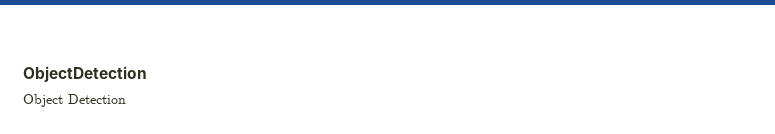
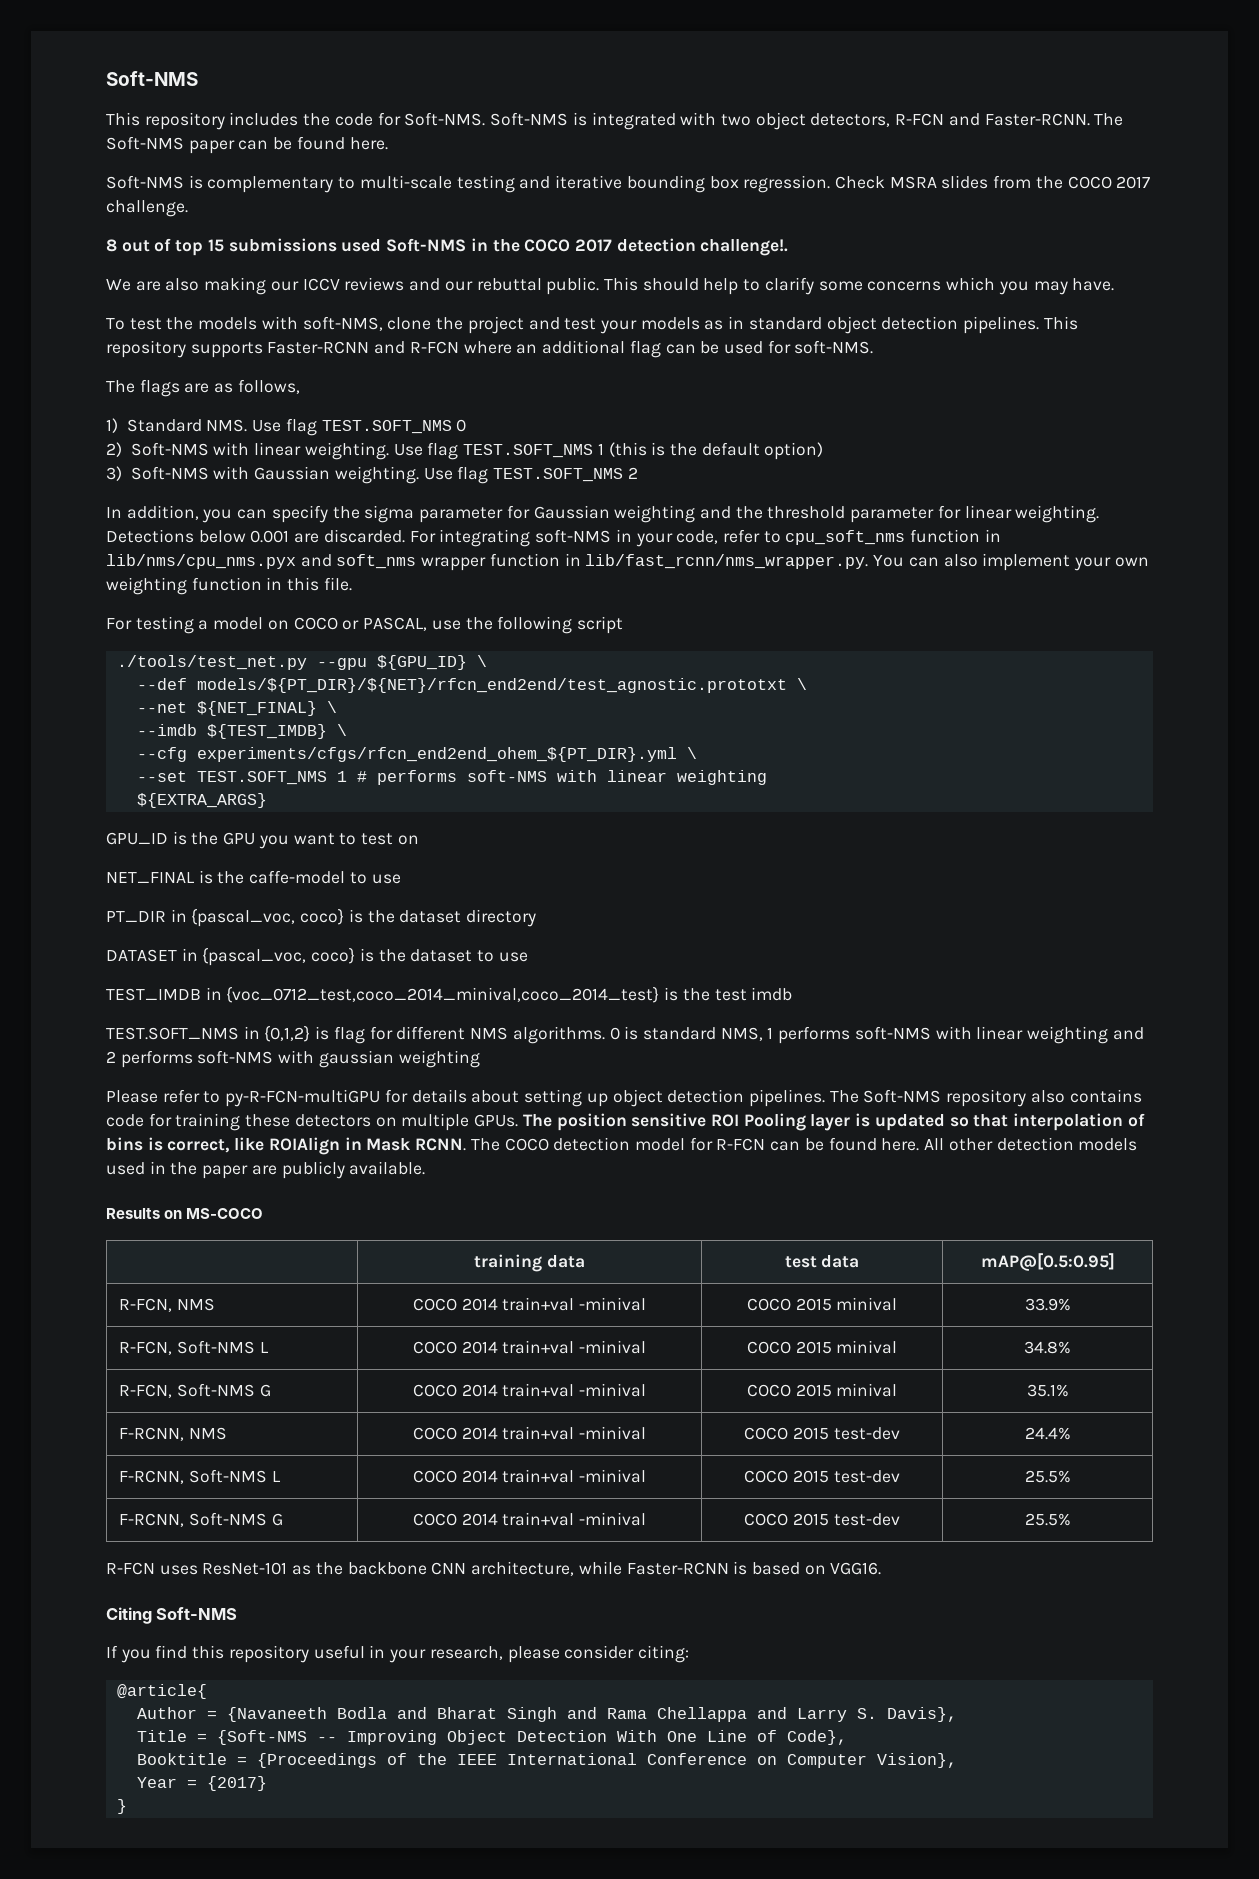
[23,66,147,82] [23,94,126,107] ObjectDetection // Object Detection -> [106,71,198,86] [106,112,1124,130] [106,136,388,154] [106,175,1151,193] [106,200,188,217] [106,238,789,256] [106,277,1115,295] [106,316,1078,334] [106,340,874,358] [106,379,300,397] [106,418,467,436] [106,442,824,460] [106,466,638,484] [106,505,1100,523] [106,529,1001,547] [106,553,1149,571] [106,577,352,595] [106,616,623,634] [116,655,487,670] [136,678,807,693] [136,701,337,716] [136,724,347,739] [136,747,697,762] [136,770,767,785] [136,793,267,808] [106,831,419,849] [106,870,401,884] [106,908,537,927] [106,947,528,966] [106,986,793,1003] [106,1025,1144,1044] [106,1050,480,1068] [106,1089,1142,1107] [106,1113,1145,1131] [106,1137,1138,1155] [106,1161,426,1179] [106,1208,264,1219] [474,1254,585,1272] [784,1255,860,1268] [980,1253,1115,1271] [119,1298,216,1312] [412,1297,647,1311] [746,1297,898,1311] [1024,1298,1071,1311] [119,1340,269,1355] [412,1340,647,1354] [746,1340,898,1354] [1024,1341,1071,1354] [119,1383,271,1398] [412,1383,647,1397] [746,1383,898,1397] [1026,1384,1069,1397] [119,1427,228,1441] [412,1426,647,1440] [744,1427,900,1440] [1024,1427,1071,1440] [119,1469,281,1484] [412,1469,647,1483] [744,1470,900,1483] [1024,1470,1071,1483] [119,1512,283,1527] [412,1512,647,1526] [744,1513,900,1526] [1024,1513,1071,1526] [106,1561,882,1576] [106,1607,238,1624] [106,1645,689,1663] [116,1684,207,1699] [136,1707,957,1722] [136,1730,847,1745] [136,1753,957,1768] [136,1776,267,1791] [116,1799,127,1814] Soft-NMS // This repository includes the code for Soft-NMS. Soft-NMS is integrated with two object detectors, R-FCN and Faster-RCNN. The Soft-NMS paper can be found here. // Soft-NMS is complementary to multi-scale testing and iterative bounding box regression. Check MSRA slides from the COCO 2017 challenge. // 8 out of top 15 submissions used Soft-NMS in the COCO 2017 detection challenge!. // We are also making our ICCV reviews and our rebuttal public. This should help to clarify some concerns which you may have. // To test the models with soft-NMS, clone the project and test your models as in standard object detection pipelines. This repository supports Faster-RCNN and R-FCN where an additional flag can be used for soft-NMS. // The flags are as follows, // 1) Standard NMS. Use flag TEST.SOFT_NMS 0 // 2) Soft-NMS with linear weighting. Use flag TEST.SOFT_NMS 1 (this is the default option) // 3) Soft-NMS with Gaussian weighting. Use flag TEST.SOFT_NMS 2 // In addition, you can specify the sigma parameter for Gaussian weighting and the threshold parameter for linear weighting. Detections below 0.001 are discarded. For integrating soft-NMS in your code, refer to cpu_soft_nms function in lib/nms/cpu_nms.pyx and soft_nms wrapper function in lib/fast_rcnn/nms_wrapper.py. You can also implement your own weighting function in this file. // For testing a model on COCO or PASCAL, use the following script // ./tools/test_net.py --gpu ${GPU_ID} \ // --def models/${PT_DIR}/${NET}/rfcn_end2end/test_agnostic.prototxt \ // --net ${NET_FINAL} \ // --imdb ${TEST_IMDB} \ // --cfg experiments/cfgs/rfcn_end2end_ohem_${PT_DIR}.yml \ // --set TEST.SOFT_NMS 1 # performs soft-NMS with linear weighting // ${EXTRA_ARGS} // GPU_ID is the GPU you want to test on // NET_FINAL is the caffe-model to use // PT_DIR in {pascal_voc, coco} is the dataset directory // DATASET in {pascal_voc, coco} is the dataset to use // TEST_IMDB in {voc_0712_test,coco_2014_minival,coco_2014_test} is the test imdb // TEST.SOFT_NMS in {0,1,2} is flag for different NMS algorithms. 0 is standard NMS, 1 performs soft-NMS with linear weighting and 2 performs soft-NMS with gaussian weighting // Please refer to py-R-FCN-multiGPU for details about setting up object detection pipelines. The Soft-NMS repository also contains code for training these detectors on multiple GPUs. The position sensitive ROI Pooling layer is updated so that interpolation of bins is correct, like ROIAlign in Mask RCNN. The COCO detection model for R-FCN can be found here. All other detection models used in the paper are publicly available. // Results on MS-COCO // | training data | test data | mAP@[0.5:0.95] // R-FCN, NMS | COCO 2014 train+val -minival | COCO 2015 minival | 33.9% // R-FCN, Soft-NMS L | COCO 2014 train+val -minival | COCO 2015 minival | 34.8% // R-FCN, Soft-NMS G | COCO 2014 train+val -minival | COCO 2015 minival | 35.1% // F-RCNN, NMS | COCO 2014 train+val -minival | COCO 2015 test-dev | 24.4% // F-RCNN, Soft-NMS L | COCO 2014 train+val -minival | COCO 2015 test-dev | 25.5% // F-RCNN, Soft-NMS G | COCO 2014 train+val -minival | COCO 2015 test-dev | 25.5% // R-FCN uses ResNet-101 as the backbone CNN architecture, while Faster-RCNN is based on VGG16. // Citing Soft-NMS // If you find this repository useful in your research, please consider citing: // @article{ // Author = {Navaneeth Bodla and Bharat Singh and Rama Chellappa and Larry S. Davis}, // Title = {Soft-NMS -- Improving Object Detection With One Line of Code}, // Booktitle = {Proceedings of the IEEE International Conference on Computer Vision}, // Year = {2017} // }

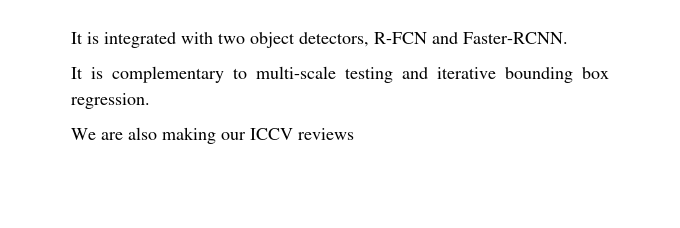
[106,71,198,86] [106,112,569,130] Soft-NMS // This repository includes the code for Soft-NMS. Soft-NMS -> [71,32,83,44] It
[1094,113,1124,126] [106,136,388,154] [106,175,184,189] The Soft-NMS paper can be found here. // Soft-NMS -> [71,67,83,79] // It
[834,175,1151,189] [106,200,188,217] [106,238,789,256] Check MSRA slides from the COCO 2017 challenge. // 8 out of top 15 submissions used Soft-NMS in the COCO 2017 detection challenge!. -> (150, 101) none
[409,277,1115,295] [106,316,1078,334] [106,340,874,358] [106,379,300,397] [106,418,467,436] [106,442,824,460] [106,466,638,484] [106,505,1100,523] [106,529,1001,547] [106,553,1149,571] [106,577,352,595] [106,616,623,634] [116,655,487,670] [136,678,807,693] [136,701,337,716] [136,724,347,739] [136,747,697,762] [136,770,767,785] [136,793,267,808] [106,831,419,849] [106,870,401,884] [106,908,537,927] [106,947,528,966] [106,986,793,1003] [106,1025,1144,1044] [106,1050,480,1068] [106,1089,1142,1107] [106,1113,1145,1131] [106,1137,1138,1155] [106,1161,426,1179] [106,1208,264,1219] [474,1254,585,1272] [784,1255,860,1268] [980,1253,1115,1271] [119,1298,216,1312] [412,1297,647,1311] [746,1297,898,1311] [1024,1298,1071,1311] [119,1340,269,1355] [412,1340,647,1354] [746,1340,898,1354] [1024,1341,1071,1354] [119,1383,271,1398] [412,1383,647,1397] [746,1383,898,1397] [1026,1384,1069,1397] [119,1427,228,1441] [412,1426,647,1440] [744,1427,900,1440] [1024,1427,1071,1440] [119,1469,281,1484] [412,1469,647,1483] [744,1470,900,1483] [1024,1470,1071,1483] [119,1512,283,1527] [412,1512,647,1526] [744,1513,900,1526] [1024,1513,1071,1526] [106,1561,882,1576] [106,1607,238,1624] [106,1645,689,1663] [116,1684,207,1699] [136,1707,957,1722] [136,1730,847,1745] [136,1753,957,1768] [136,1776,267,1791] [116,1799,127,1814] and our rebuttal public. This should help to clarify some concerns which you may have. // To test the models with soft-NMS, clone the project and test your models as in standard object detection pipelines. This repository supports Faster-RCNN and R-FCN where an additional flag can be used for soft-NMS. // The flags are as follows, // 1) Standard NMS. Use flag TEST.SOFT_NMS 0 // 2) Soft-NMS with linear weighting. Use flag TEST.SOFT_NMS 1 (this is the default option) // 3) Soft-NMS with Gaussian weighting. Use flag TEST.SOFT_NMS 2 // In addition, you can specify the sigma parameter for Gaussian weighting and the threshold parameter for linear weighting. Detections below 0.001 are discarded. For integrating soft-NMS in your code, refer to cpu_soft_nms function in lib/nms/cpu_nms.pyx and soft_nms wrapper function in lib/fast_rcnn/nms_wrapper.py. You can also implement your own weighting function in this file. // For testing a model on COCO or PASCAL, use the following script // ./tools/test_net.py --gpu ${GPU_ID} \ // --def models/${PT_DIR}/${NET}/rfcn_end2end/test_agnostic.prototxt \ // --net ${NET_FINAL} \ // --imdb ${TEST_IMDB} \ // --cfg experiments/cfgs/rfcn_end2end_ohem_${PT_DIR}.yml \ // --set TEST.SOFT_NMS 1 # performs soft-NMS with linear weighting // ${EXTRA_ARGS} // GPU_ID is the GPU you want to test on // NET_FINAL is the caffe-model to use // PT_DIR in {pascal_voc, coco} is the dataset directory // DATASET in {pascal_voc, coco} is the dataset to use // TEST_IMDB in {voc_0712_test,coco_2014_minival,coco_2014_test} is the test imdb // TEST.SOFT_NMS in {0,1,2} is flag for different NMS algorithms. 0 is standard NMS, 1 performs soft-NMS with linear weighting and 2 performs soft-NMS with gaussian weighting // Please refer to py-R-FCN-multiGPU for details about setting up object detection pipelines. The Soft-NMS repository also contains code for training these detectors on multiple GPUs. The position sensitive ROI Pooling layer is updated so that interpolation of bins is correct, like ROIAlign in Mask RCNN. The COCO detection model for R-FCN can be found here. All other detection models used in the paper are publicly available. // Results on MS-COCO // | training data | test data | mAP@[0.5:0.95] // R-FCN, NMS | COCO 2014 train+val -minival | COCO 2015 minival | 33.9% // R-FCN, Soft-NMS L | COCO 2014 train+val -minival | COCO 2015 minival | 34.8% // R-FCN, Soft-NMS G | COCO 2014 train+val -minival | COCO 2015 minival | 35.1% // F-RCNN, NMS | COCO 2014 train+val -minival | COCO 2015 test-dev | 24.4% // F-RCNN, Soft-NMS L | COCO 2014 train+val -minival | COCO 2015 test-dev | 25.5% // F-RCNN, Soft-NMS G | COCO 2014 train+val -minival | COCO 2015 test-dev | 25.5% // R-FCN uses ResNet-101 as the backbone CNN architecture, while Faster-RCNN is based on VGG16. // Citing Soft-NMS // If you find this repository useful in your research, please consider citing: // @article{ // Author = {Navaneeth Bodla and Bharat Singh and Rama Chellappa and Larry S. Davis}, // Title = {Soft-NMS -- Improving Object Detection With One Line of Code}, // Booktitle = {Proceedings of the IEEE International Conference on Computer Vision}, // Year = {2017} // } -> (354, 134) none

